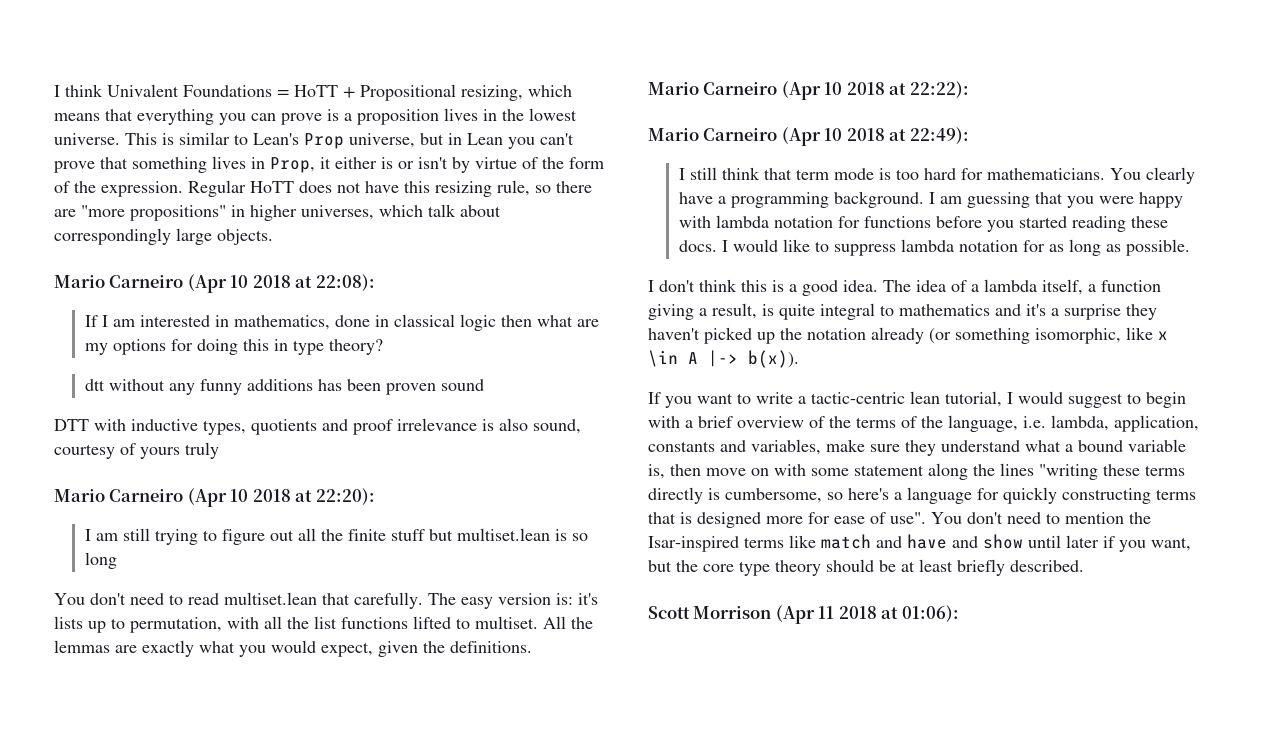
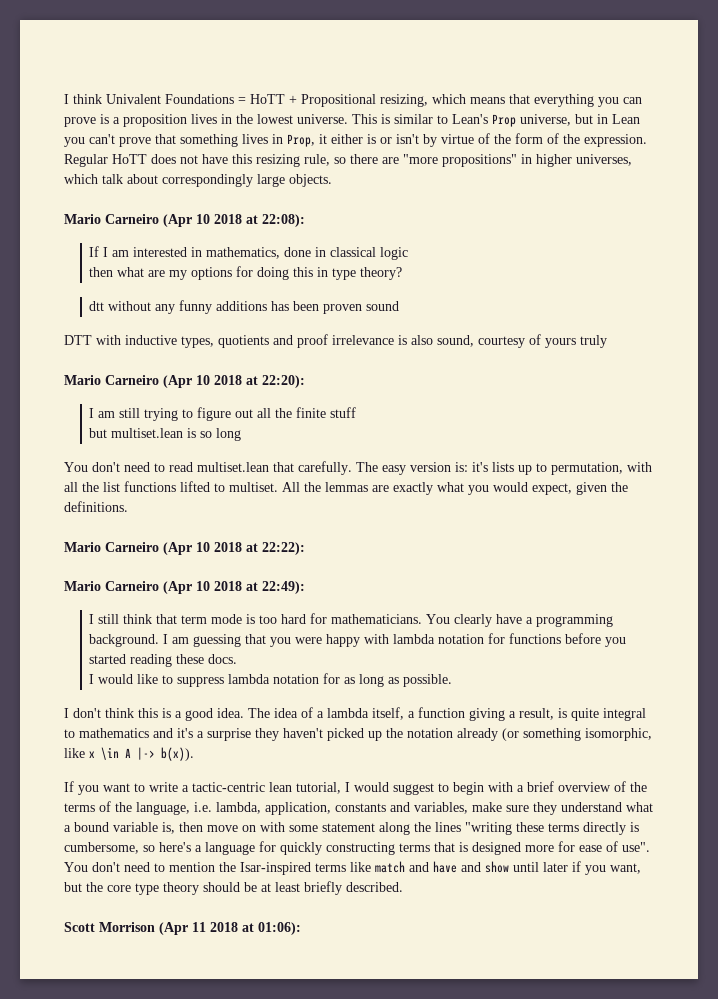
(496, 322) none -> (409, 253) //
(425, 535) none -> (357, 412) //
(717, 246) none -> (238, 659) //

